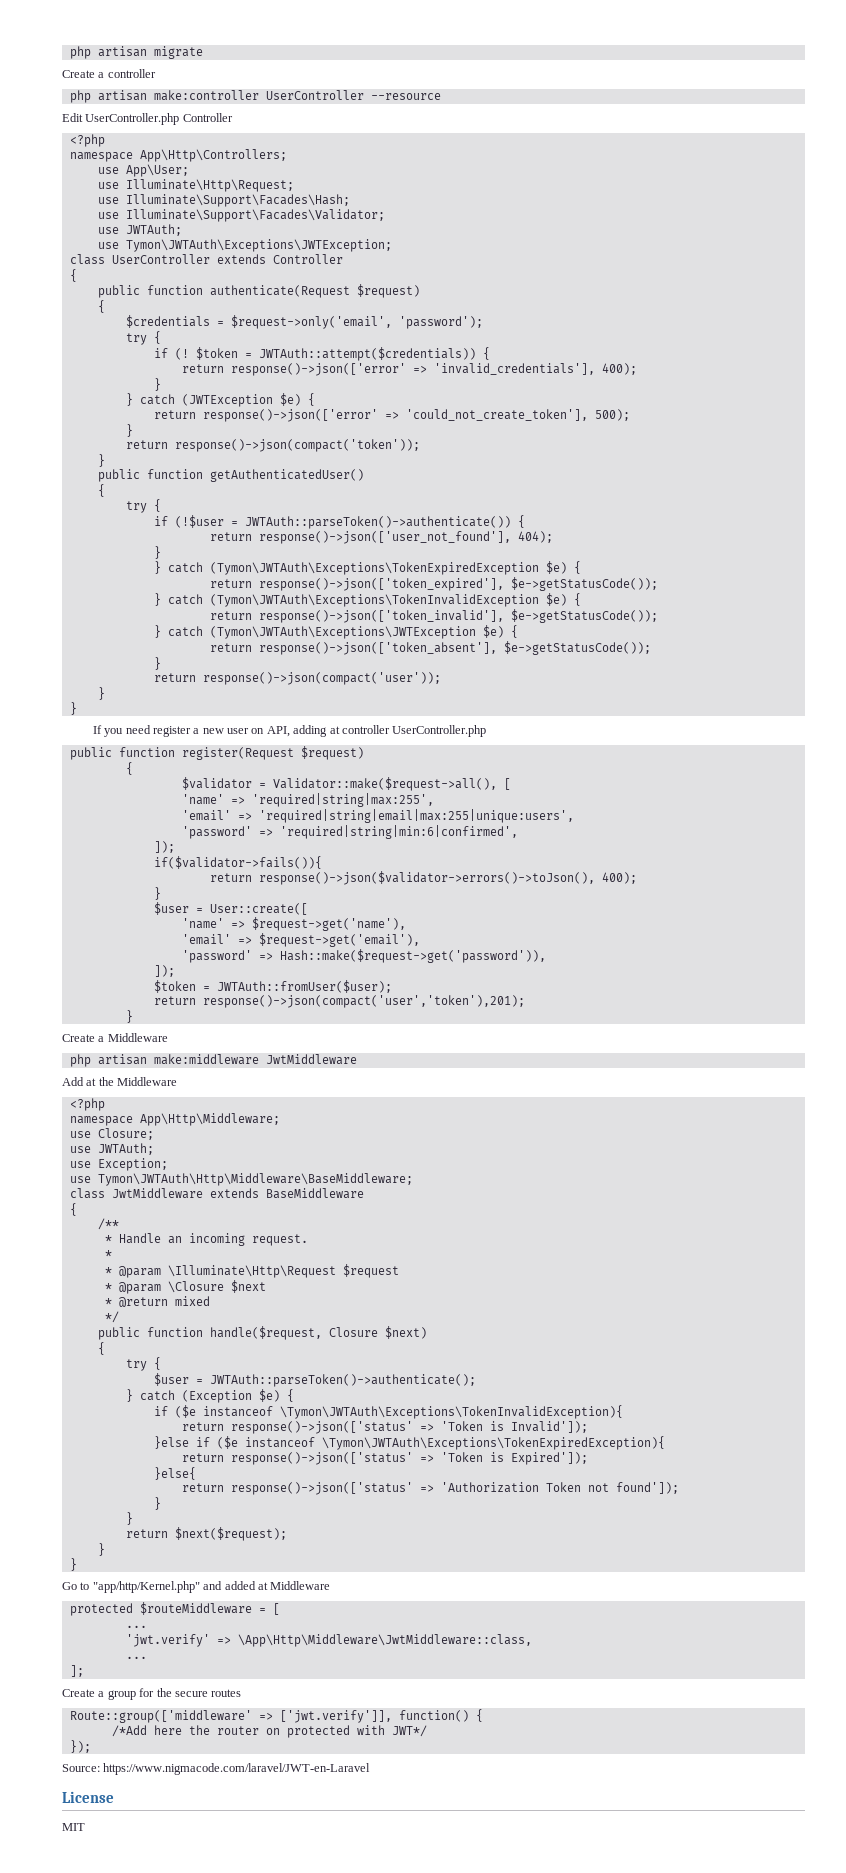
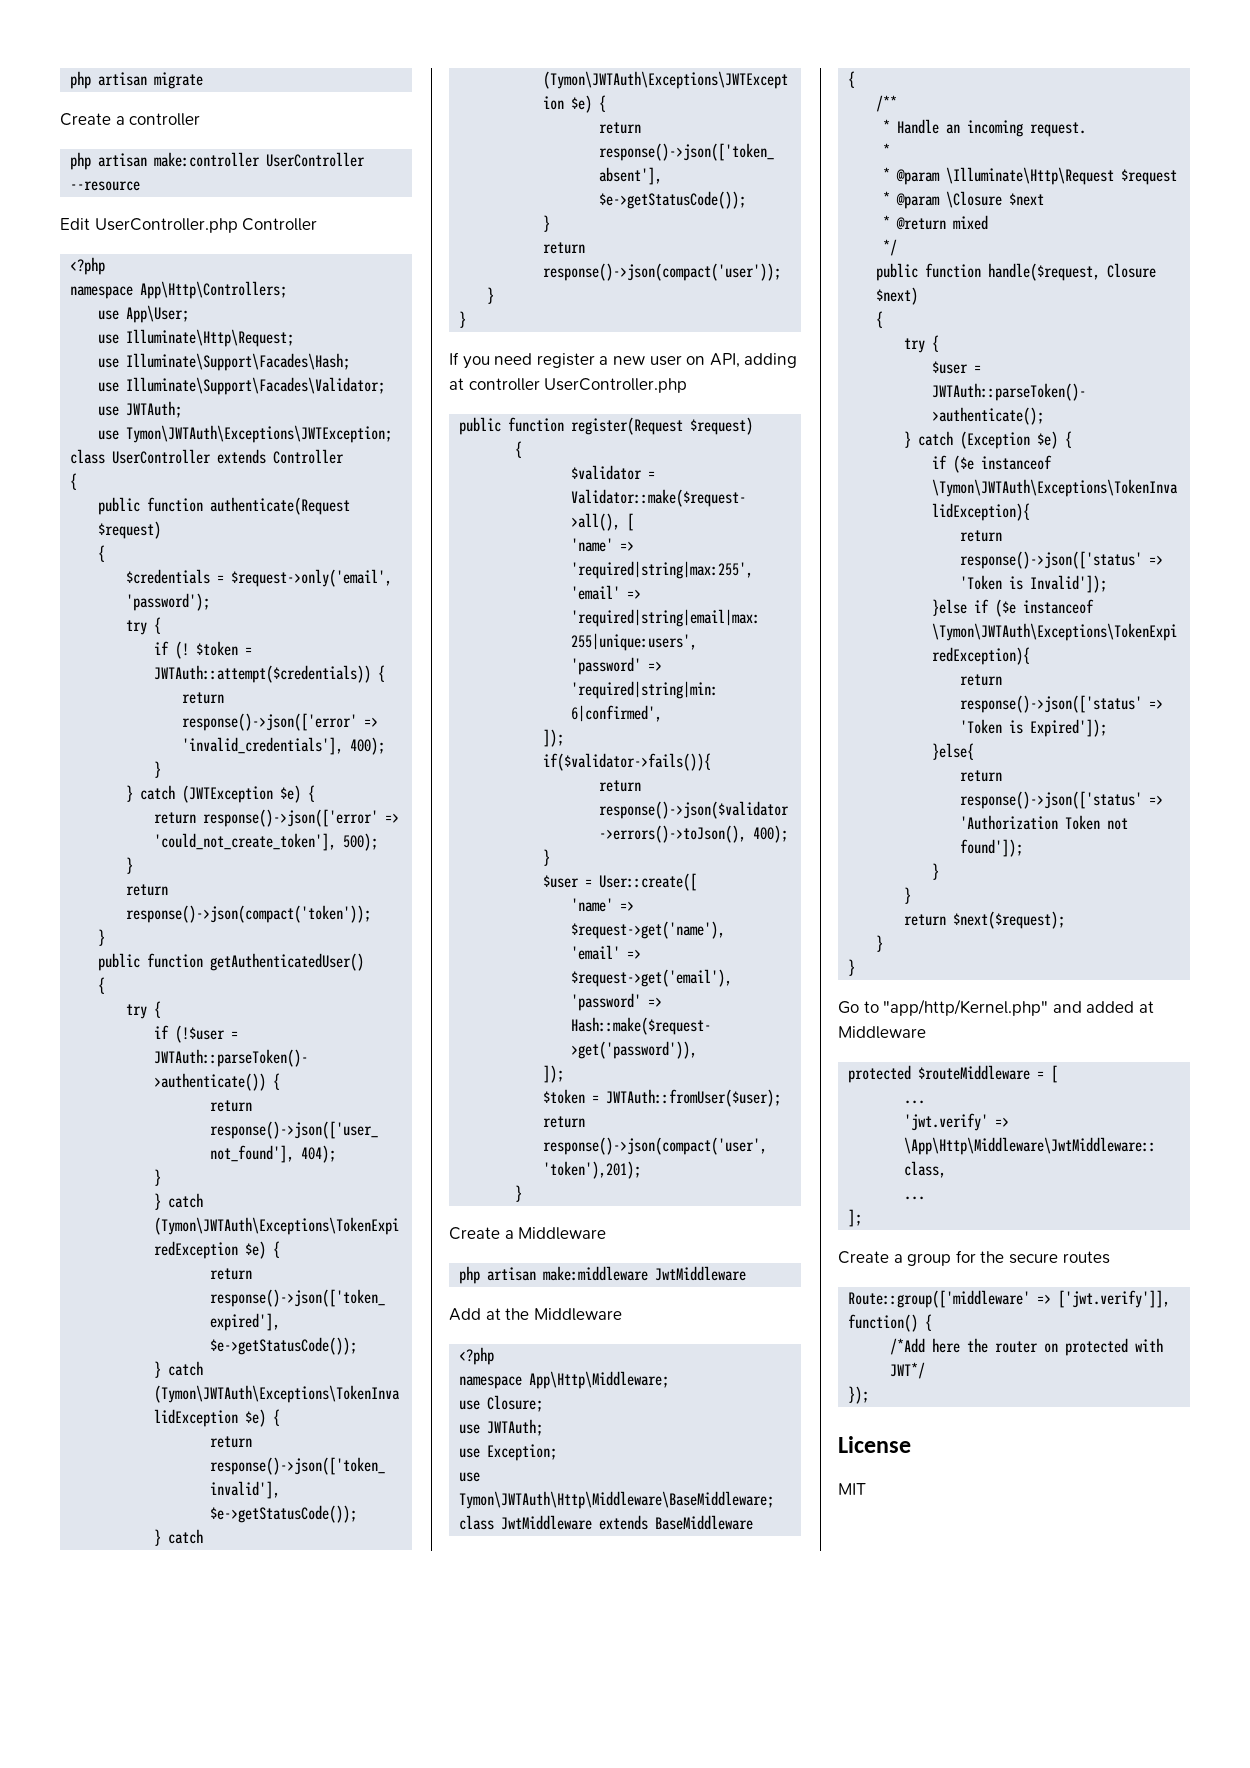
[62,1763,371,1775] // Source: https://www.nigmacode.com/laravel/JWT-en-Laravel -> (870, 1395) none

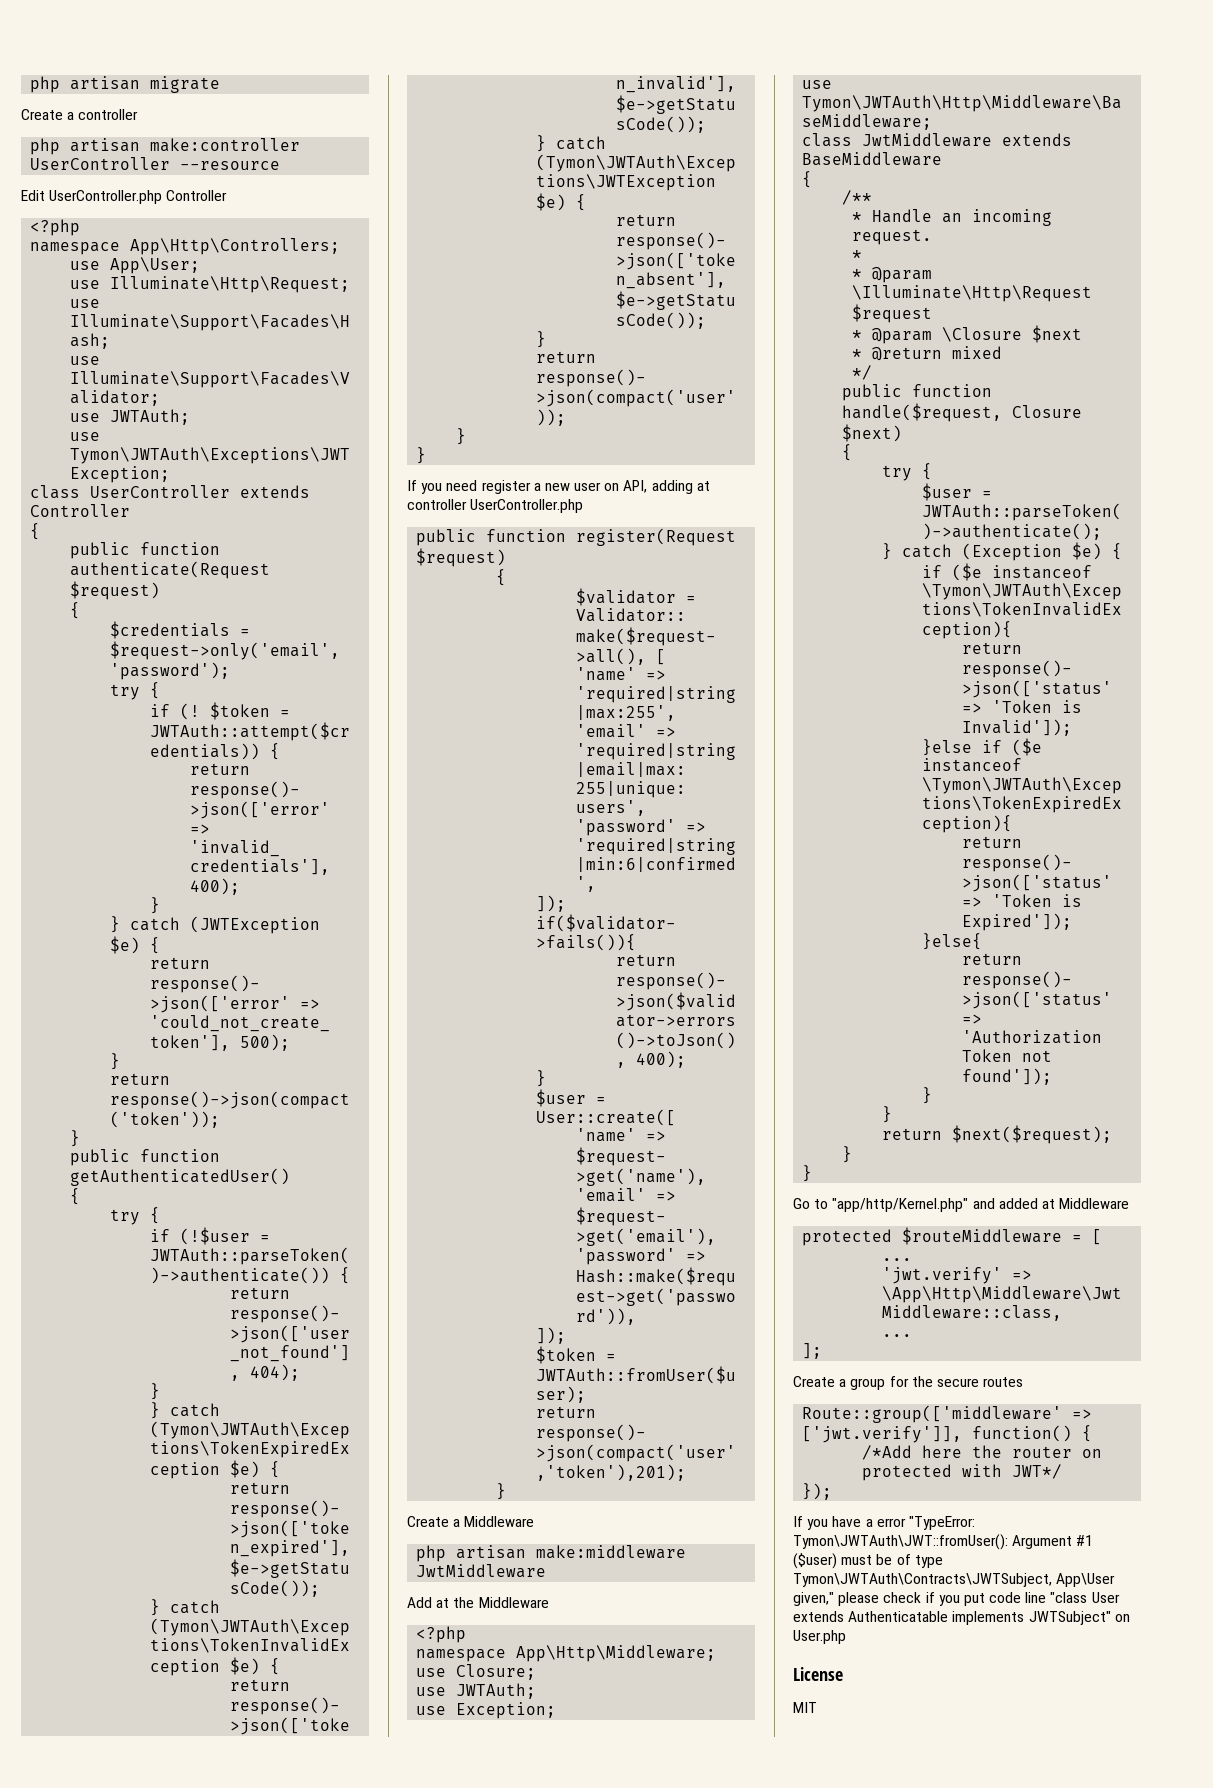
(870, 1395) none -> [793,1516,975,1530] [793,1534,1094,1550] [793,1553,943,1569] [793,1573,1116,1587] [793,1592,1120,1606] [793,1611,1130,1625] [793,1630,846,1644] // If you have a error "TypeError: Tymon\JWTAuth\JWT::fromUser(): Argument #1 ($user) must be of type Tymon\JWTAuth\Contracts\JWTSubject, App\User given," please check if you put code line "class User extends Authenticatable implements JWTSubject" on User.php

